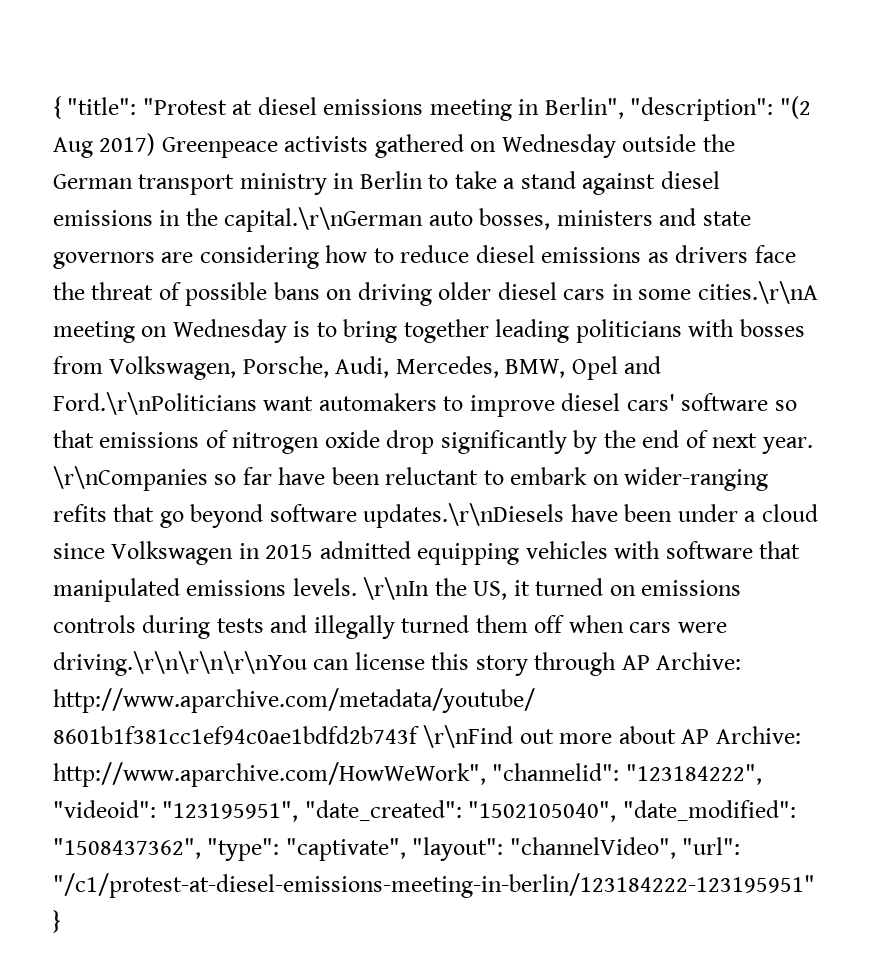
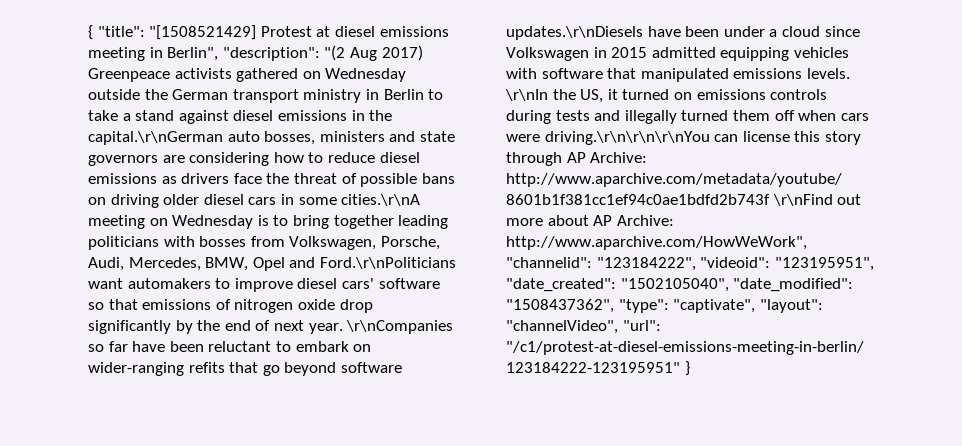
[142,98,227,115] "Protest -> [149,25,312,40] "[1508521429] Protest

